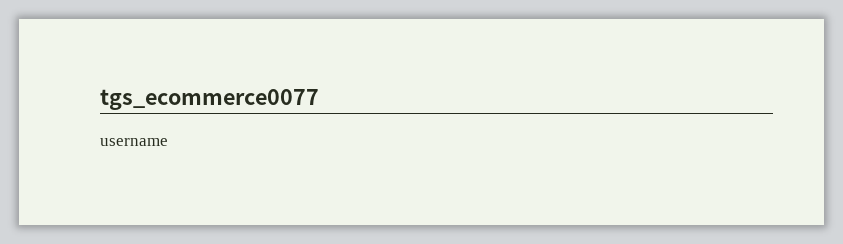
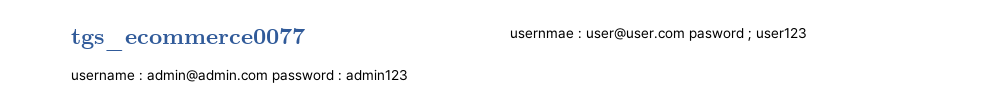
(168, 142) none -> [139,69,408,83] [510,27,807,41] : admin@admin.com password : admin123 // usernmae : user@user.com pasword ; user123

